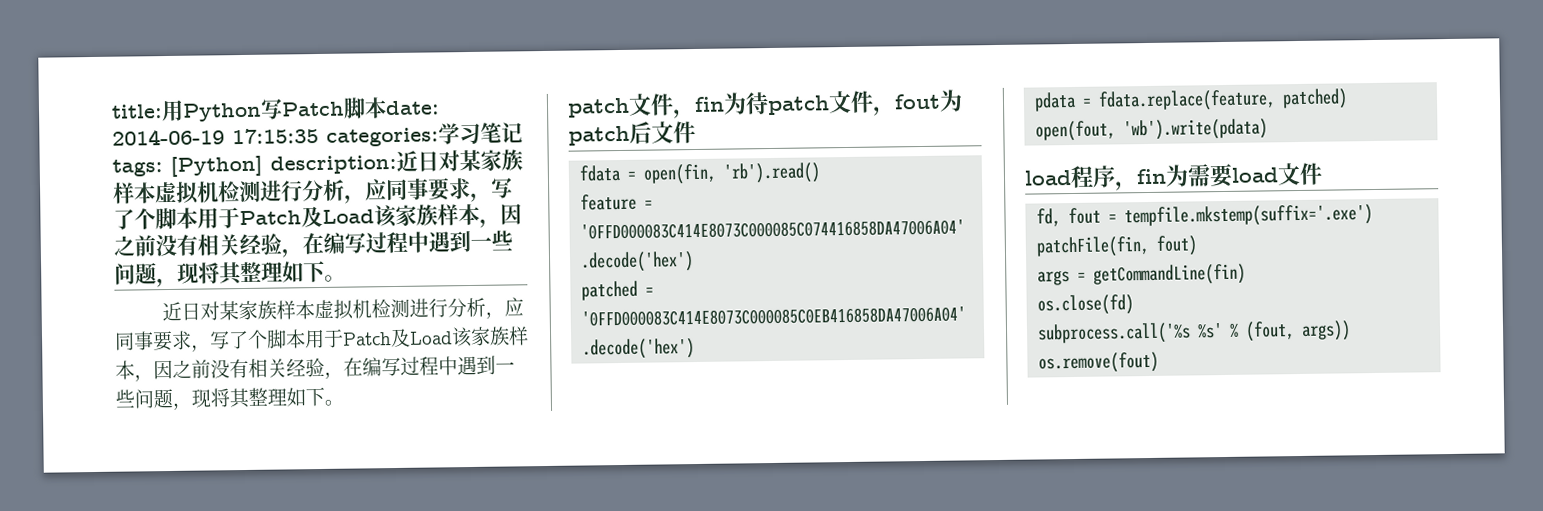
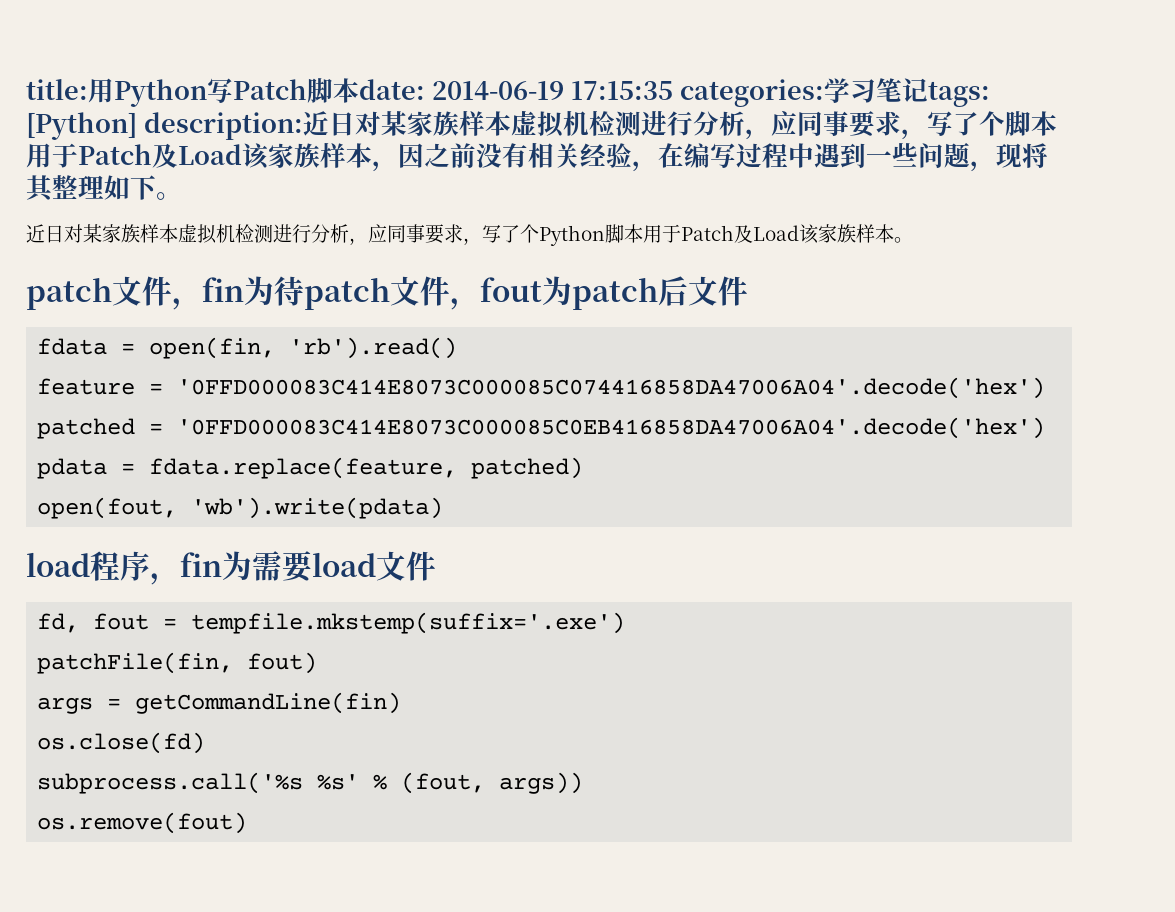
[266,326,529,349] [115,355,515,382] [115,386,325,410] 脚本用于Patch及Load该家族样本，因之前没有相关经验，在编写过程中遇到一些问题，现将其整理如下 -> [539,224,894,246] Python脚本用于Patch及Load该家族样本

